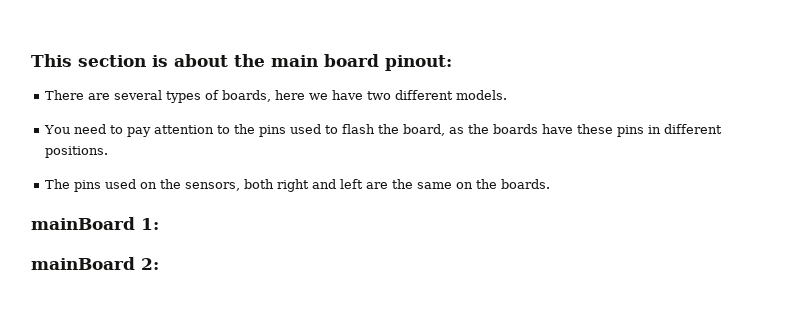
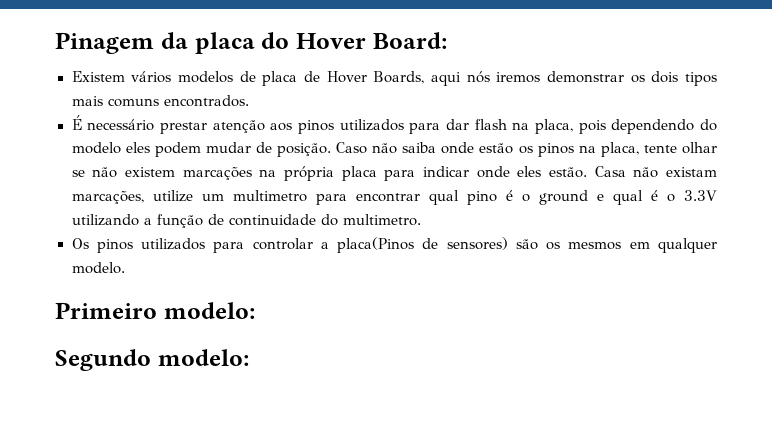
[31,54,452,71] [45,90,508,103] [44,124,723,137] [45,146,109,158] [45,179,551,192] [31,217,159,230] [31,257,159,270] This section is about the main board pinout: // There are several types of boards, here we have two different models. // You need to pay attention to the pins used to flash the board, as the boards have these pins in different positions. // The pins used on the sensors, both right and left are the same on the boards. // mainBoard 1: // mainBoard 2: -> [55,32,447,54] [71,71,718,86] [71,95,249,107] [71,115,718,134] [71,142,717,157] [71,166,718,181] [71,190,717,205] [71,214,421,228] [71,237,717,253] [71,262,125,274] [55,302,255,319] [55,349,249,371] Pinagem da placa do Hover Board: // Existem vários modelos de placa de Hover Boards, aqui nós iremos demonstrar os dois tipos mais comuns encontrados. // É necessário prestar atenção aos pinos utilizados para dar flash na placa, pois dependendo do modelo eles podem mudar de posição. Caso não saiba onde estão os pinos na placa, tente olhar se não existem marcações na própria placa para indicar onde eles estão. Casa não existam marcações, utilize um multimetro para encontrar qual pino é o ground e qual é o 3.3V utilizando a função de continuidade do multimetro. // Os pinos utilizados para controlar a placa(Pinos de sensores) são os mesmos em qualquer modelo. // Primeiro modelo: // Segundo modelo:

